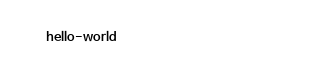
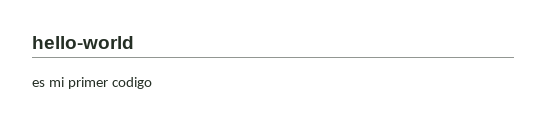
(117, 36) none -> [32,77,152,89] // es mi primer codigo

